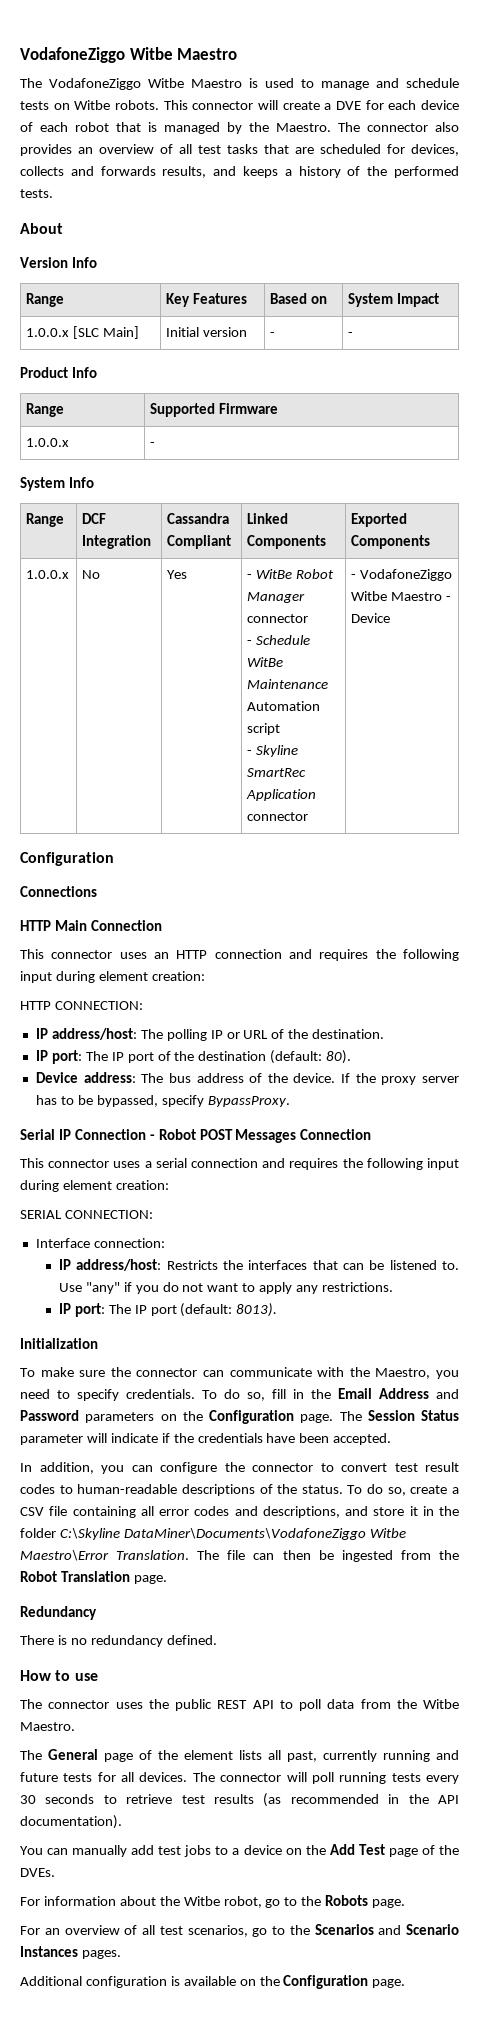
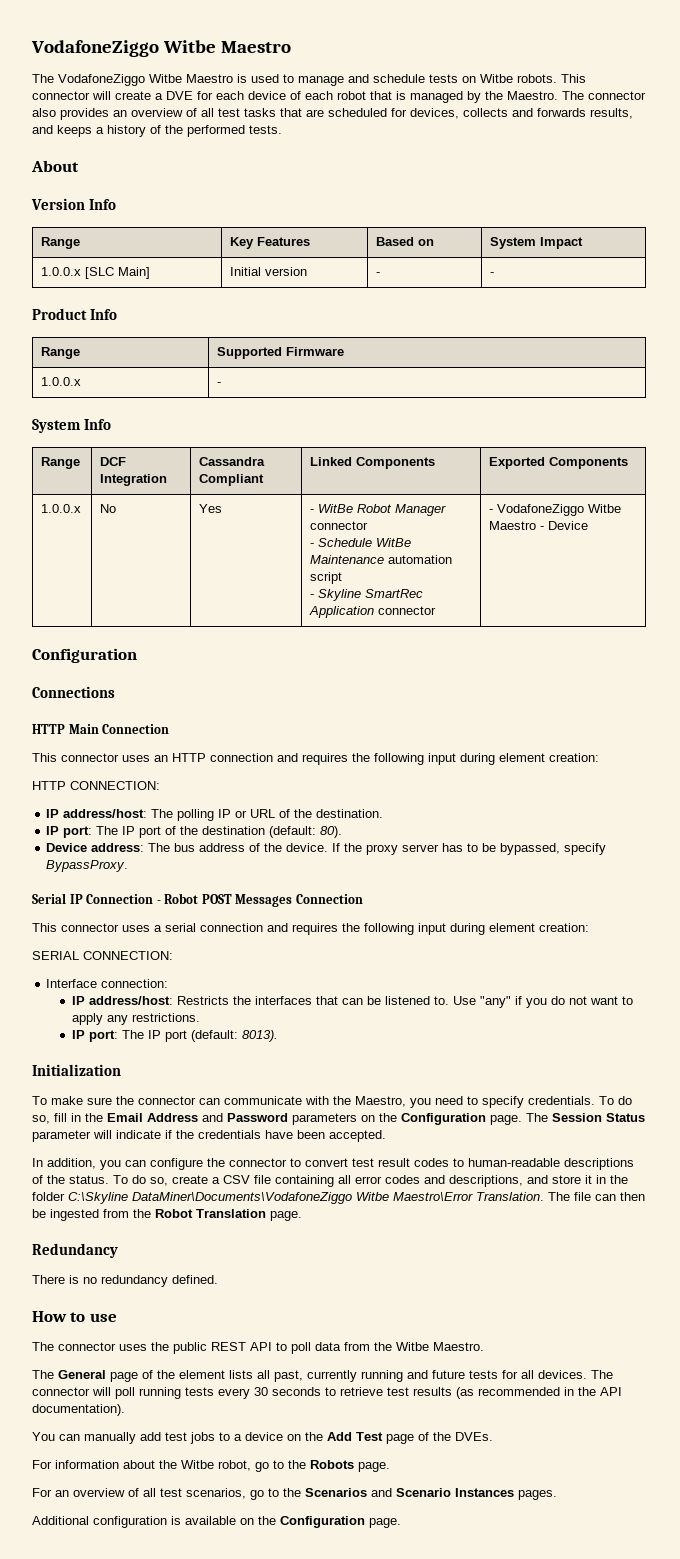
[247,701,321,711] Automation -> [388,555,453,564] automation

